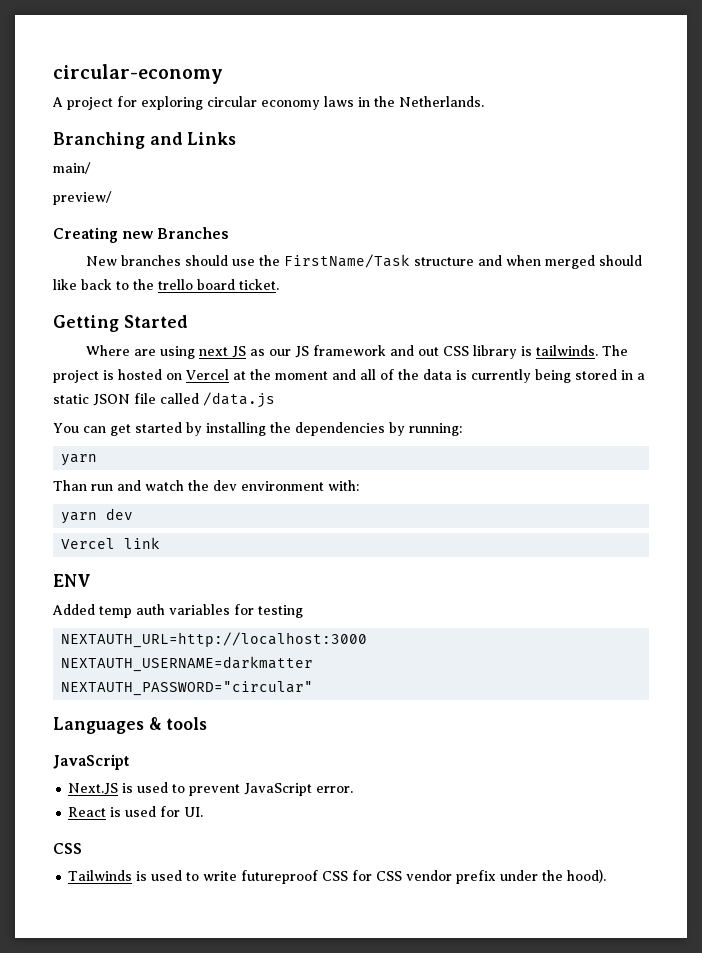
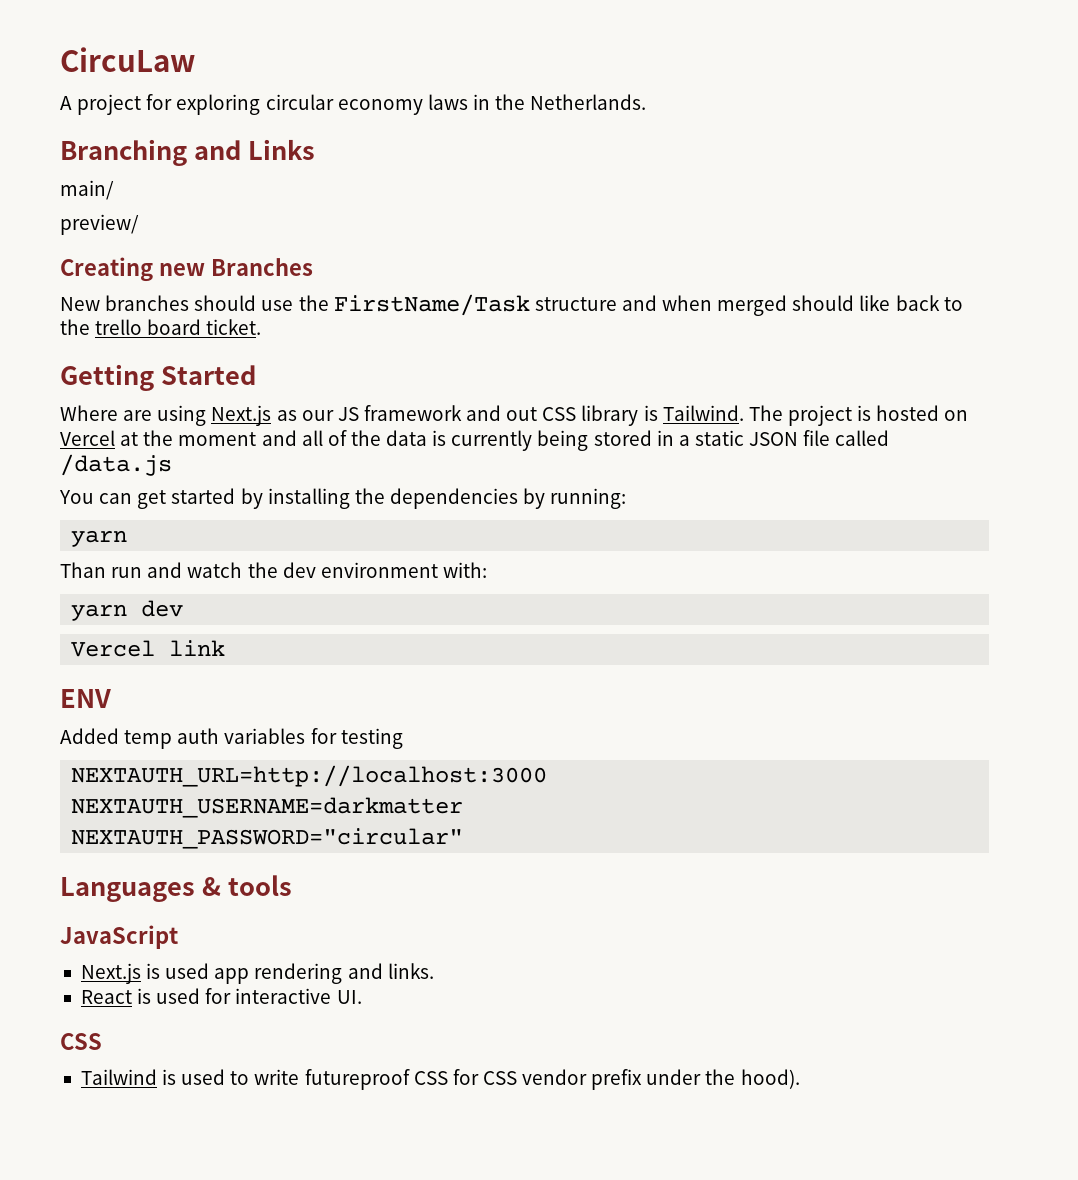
[53,64,223,84] circular-economy -> [60,47,195,72] CircuLaw
[198,346,246,358] next JS -> [211,405,272,426] Next.js
[535,345,598,356] tailwinds. -> [662,405,744,421] Tailwind.
[68,782,354,796] Next.JS is used to prevent JavaScript error. -> [80,963,434,984] Next.js is used app rendering and links.
(181, 811) none -> [235,988,332,1004] interactive
[68,870,133,881] Tailwinds -> [80,1069,157,1085] Tailwind

